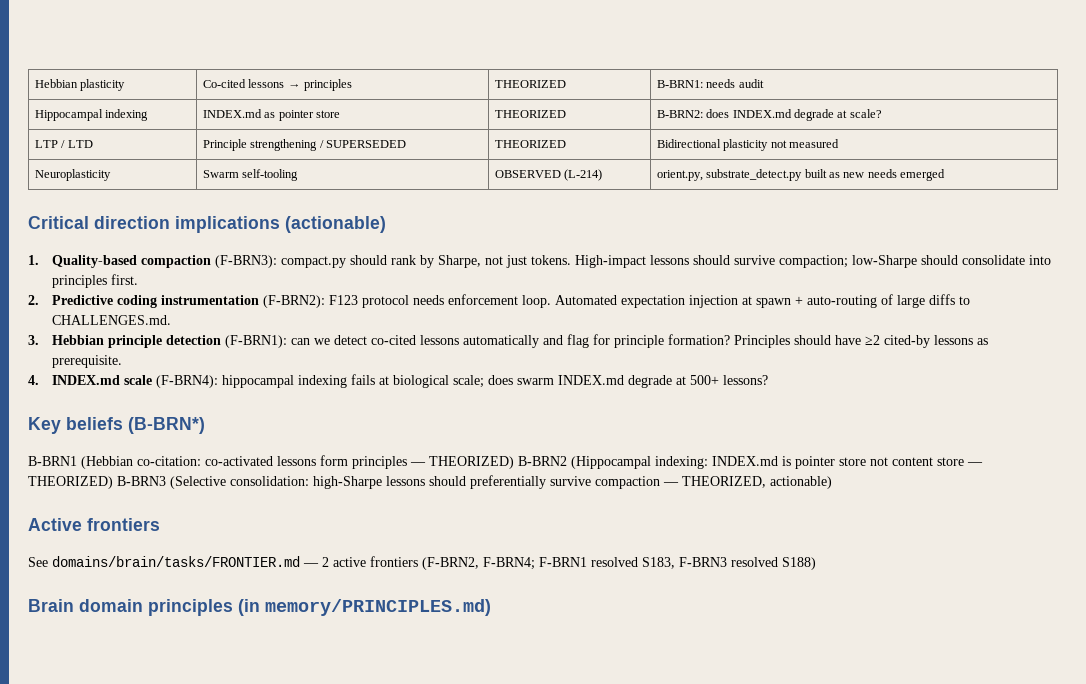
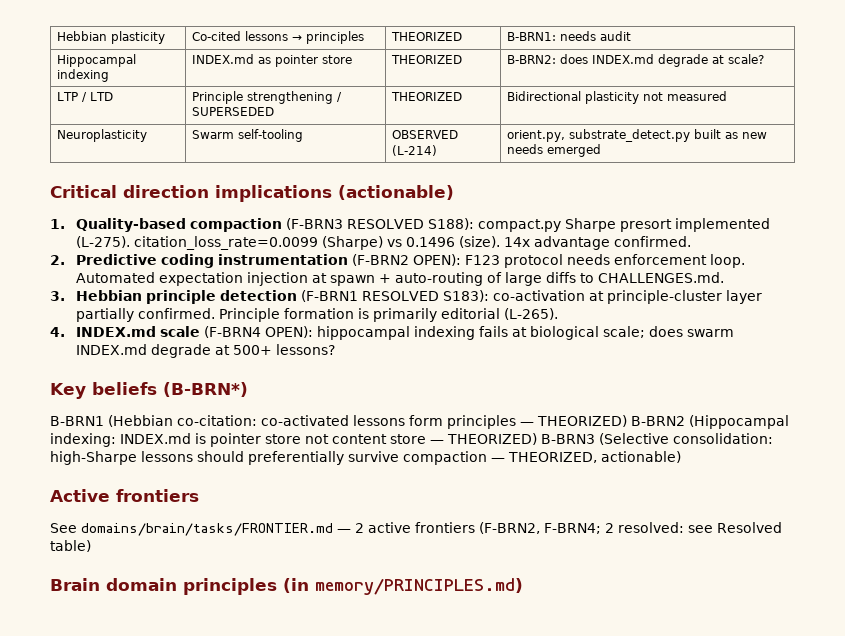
[215,255,1052,268] [52,274,139,288] (F-BRN3): compact.py should rank by Sharpe, not just tokens. High-impact lessons should survive compaction; low-Sharpe should consolidate into principles first. -> [285,218,770,232] [75,236,691,250] (F-BRN3 RESOLVED S188): compact.py Sharpe presort implemented (L-275). citation_loss_rate=0.0099 (Sharpe) vs 0.1496 (size). 14x advantage confirmed.
[263,295,326,308] (F-BRN2): -> [351,254,461,266] (F-BRN2 OPEN):
[225,334,989,348] [52,355,123,368] (F-BRN1): can we detect co-cited lessons automatically and flag for principle formation? Principles should have ≥2 cited-by lessons as prerequisite. -> [300,290,762,304] [75,308,558,322] (F-BRN1 RESOLVED S183): co-activation at principle-cluster layer partially confirmed. Principle formation is primarily editorial (L-265).
[156,375,219,388] (F-BRN4): -> [203,326,313,338] (F-BRN4 OPEN):
[539,557,816,570] F-BRN1 resolved S183, F-BRN3 resolved S188) -> [605,522,782,533] [50,540,91,552] 2 resolved: see Resolved table)

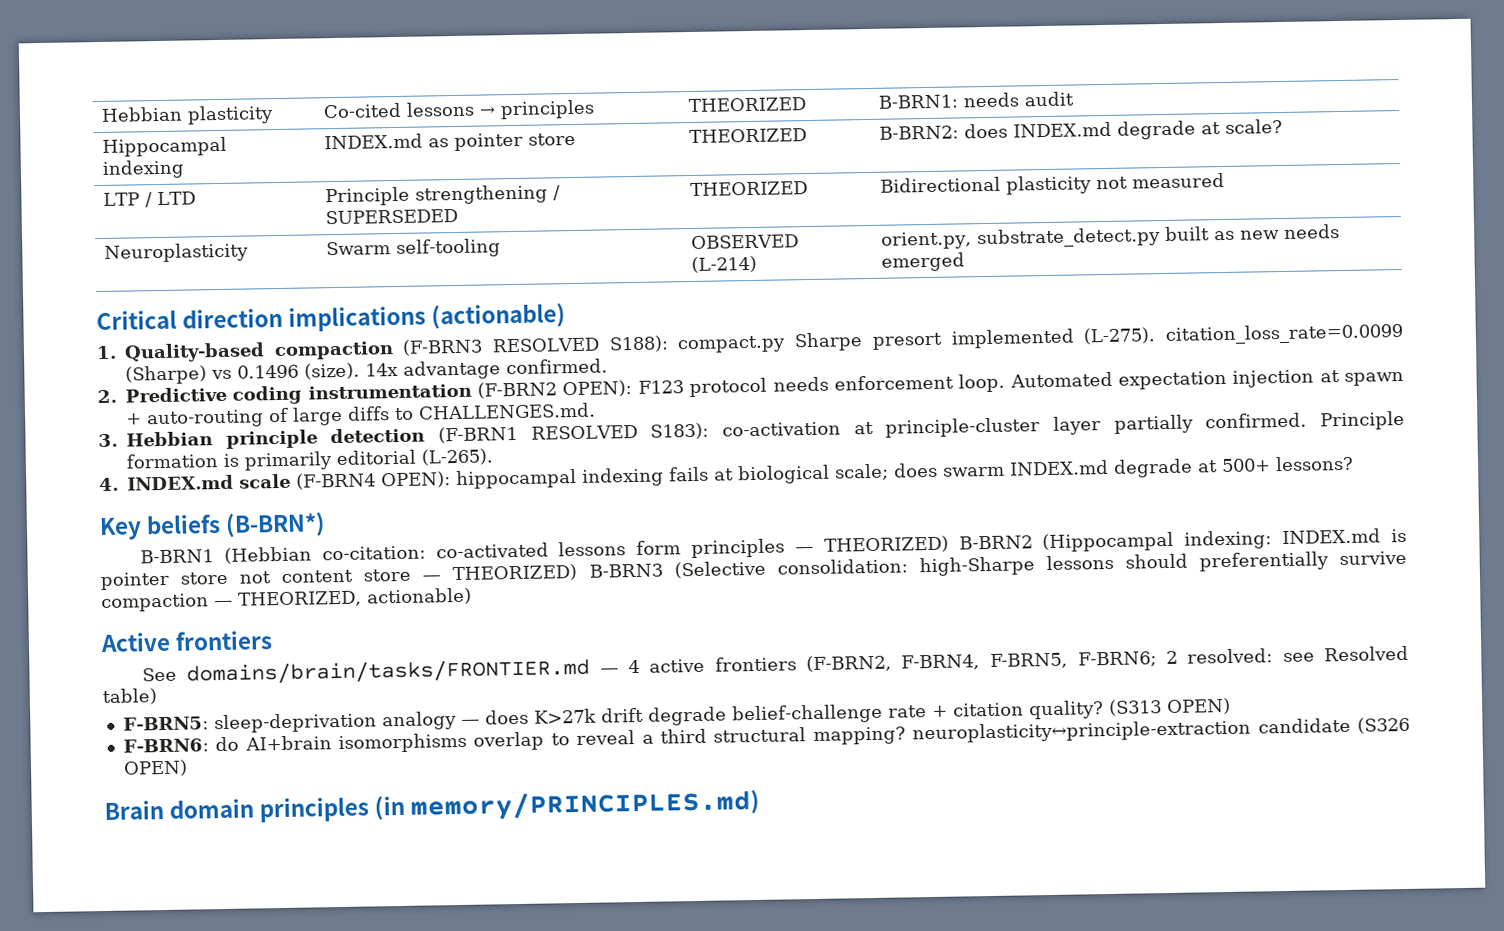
[355,523,364,533] 2 -> [627,659,640,674] 4
[544,523,601,534] F-BRN4; -> [901,651,1157,671] F-BRN4, F-BRN5, F-BRN6;
(91, 546) none -> [122,697,1231,734] [122,716,1410,754] [122,759,188,777] // F-BRN5: sleep-deprivation analogy — does K>27k drift degrade belief-challenge rate + citation quality? (S313 OPEN) // F-BRN6: do AI+brain isomorphisms overlap to reveal a third structural mapping? neuroplasticity↔principle-extraction candidate (S326 OPEN)

